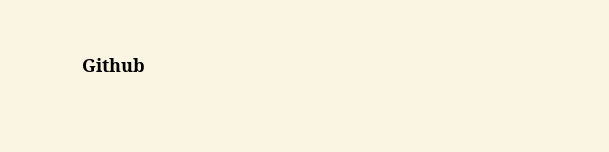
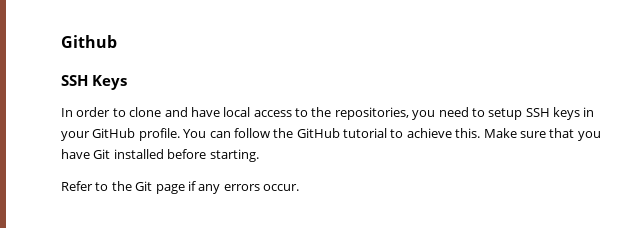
(145, 65) none -> [61,75,127,90] [61,107,595,120] [61,128,601,141] [61,149,259,162] [61,181,299,194] // SSH Keys // In order to clone and have local access to the repositories, you need to setup SSH keys in your GitHub profile. You can follow the GitHub tutorial to achieve this. Make sure that you have Git installed before starting. // Refer to the Git page if any errors occur.

